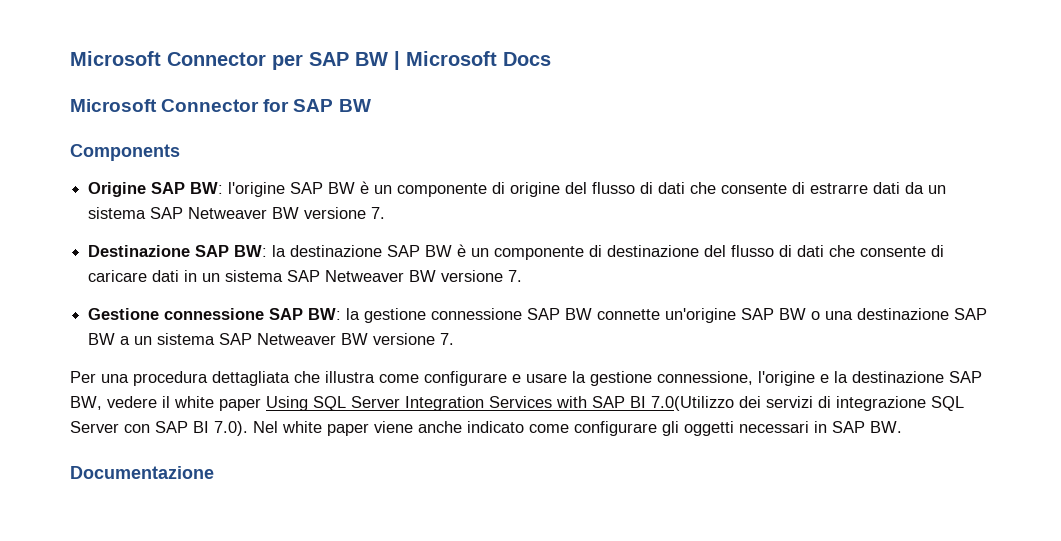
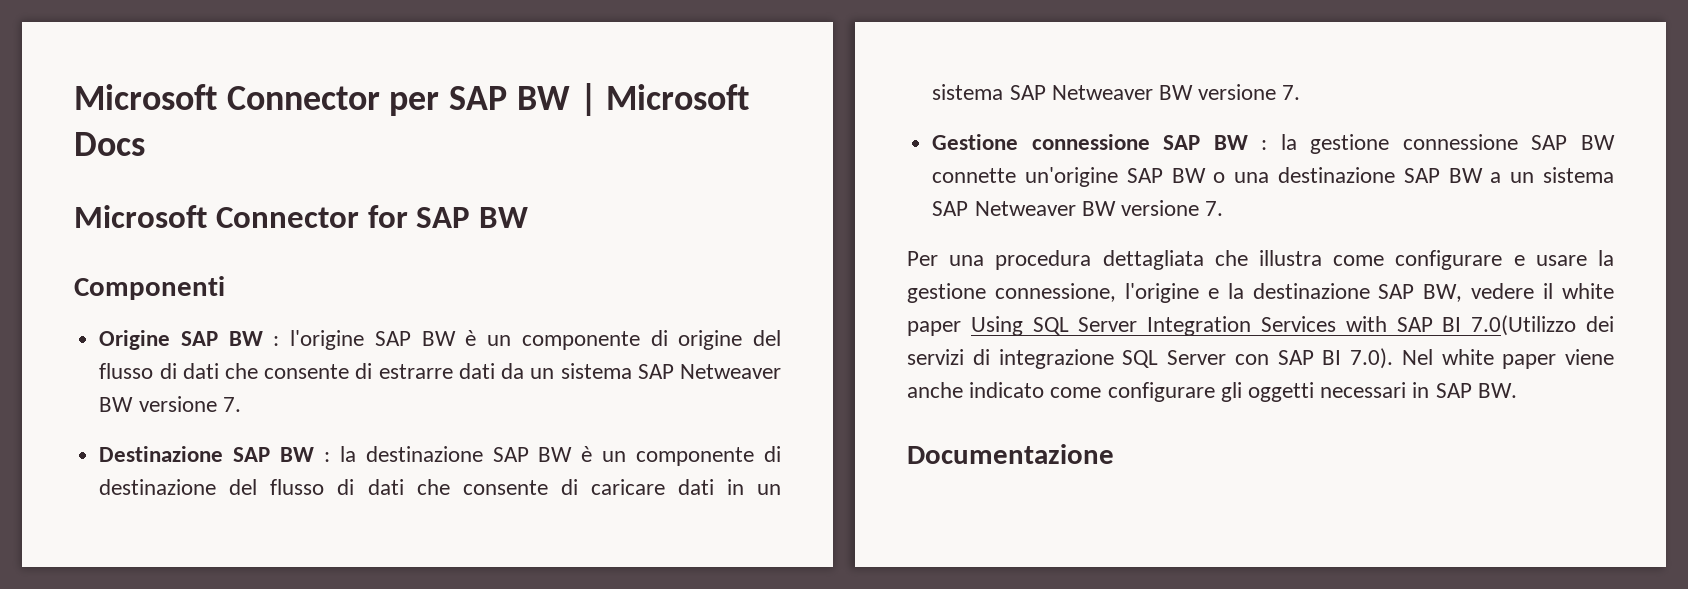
[70,144,180,161] Components -> [74,276,225,300] Componenti
[190,182,224,194] BW: -> [228,331,280,346] BW :
[234,245,268,257] BW: -> [280,447,330,462] BW :
[308,308,342,320] BW: -> [1213,135,1268,150] BW :

